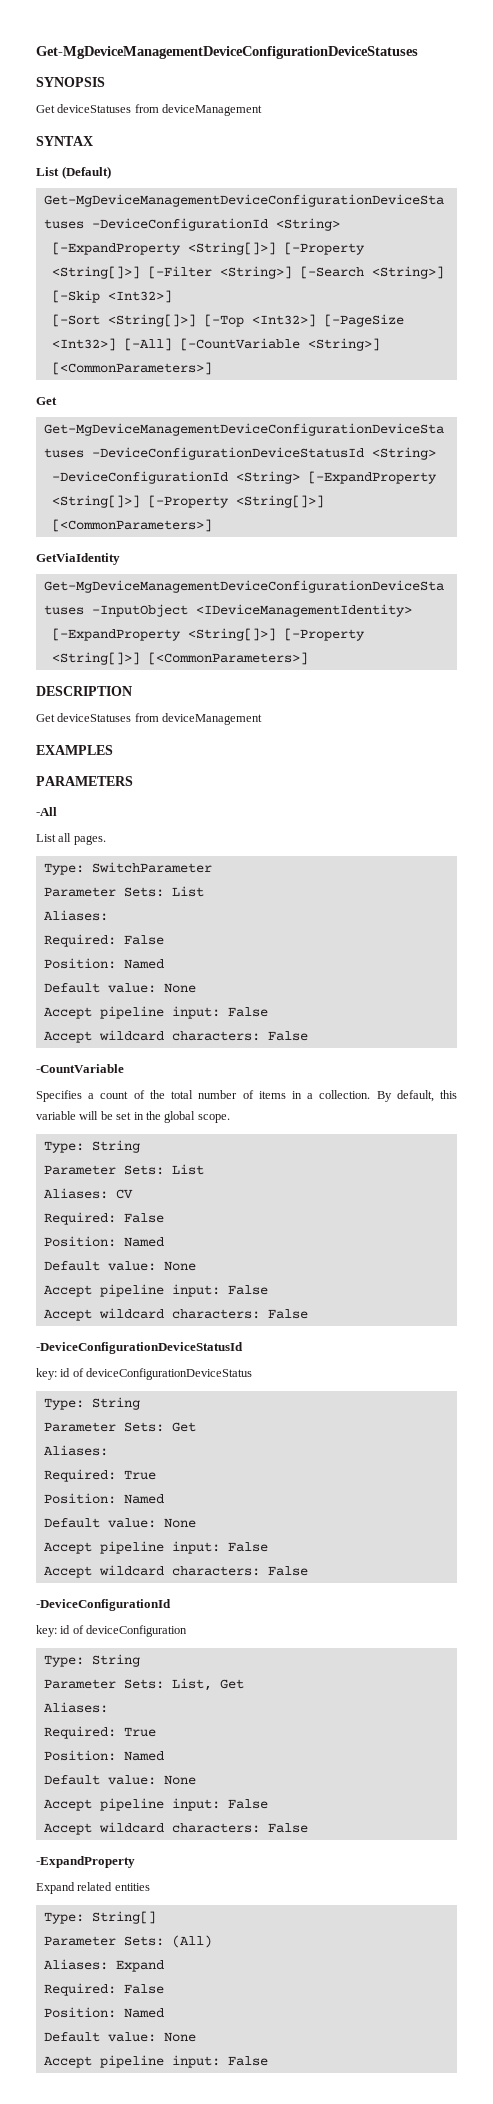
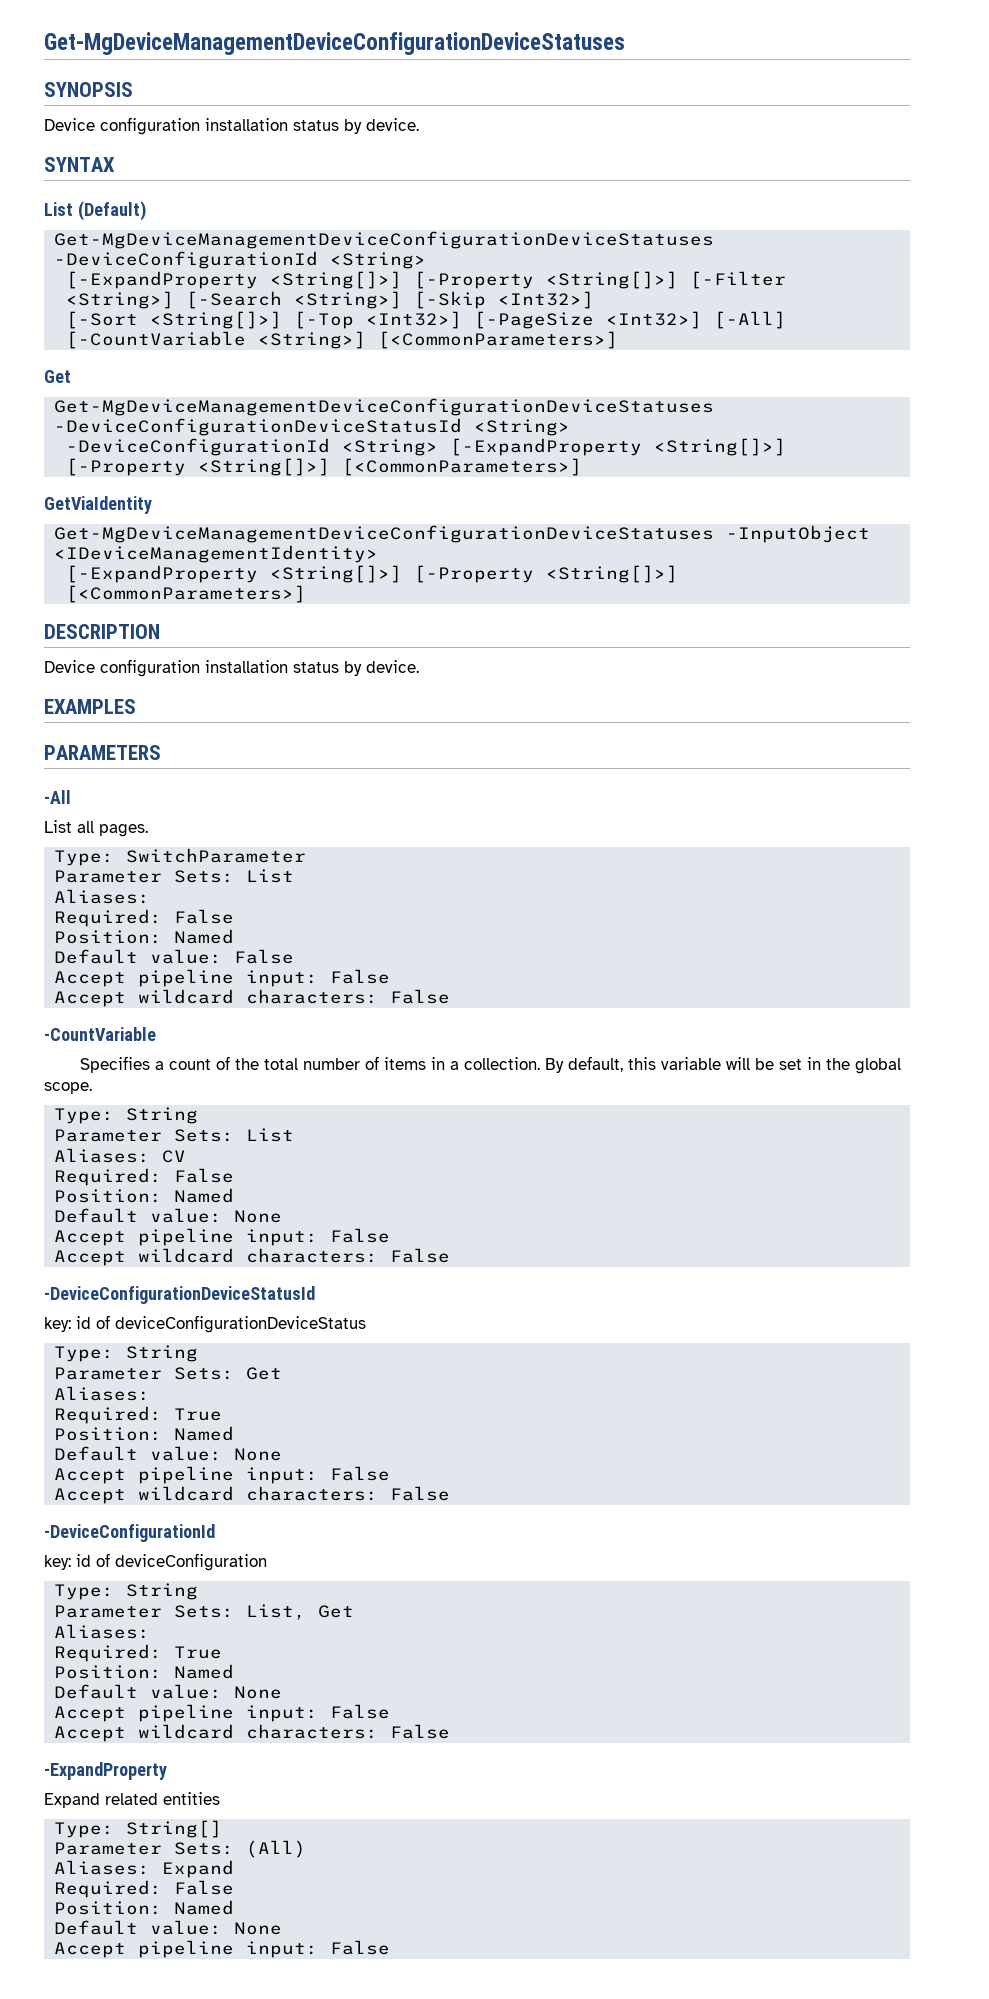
[36,104,263,116] Get deviceStatuses from deviceManagement -> [44,117,419,135] Device configuration installation status by device.
[36,713,263,725] Get deviceStatuses from deviceManagement -> [44,659,419,677] Device configuration installation status by device.
[107,983,196,993] value: None -> [150,949,295,964] value: False

